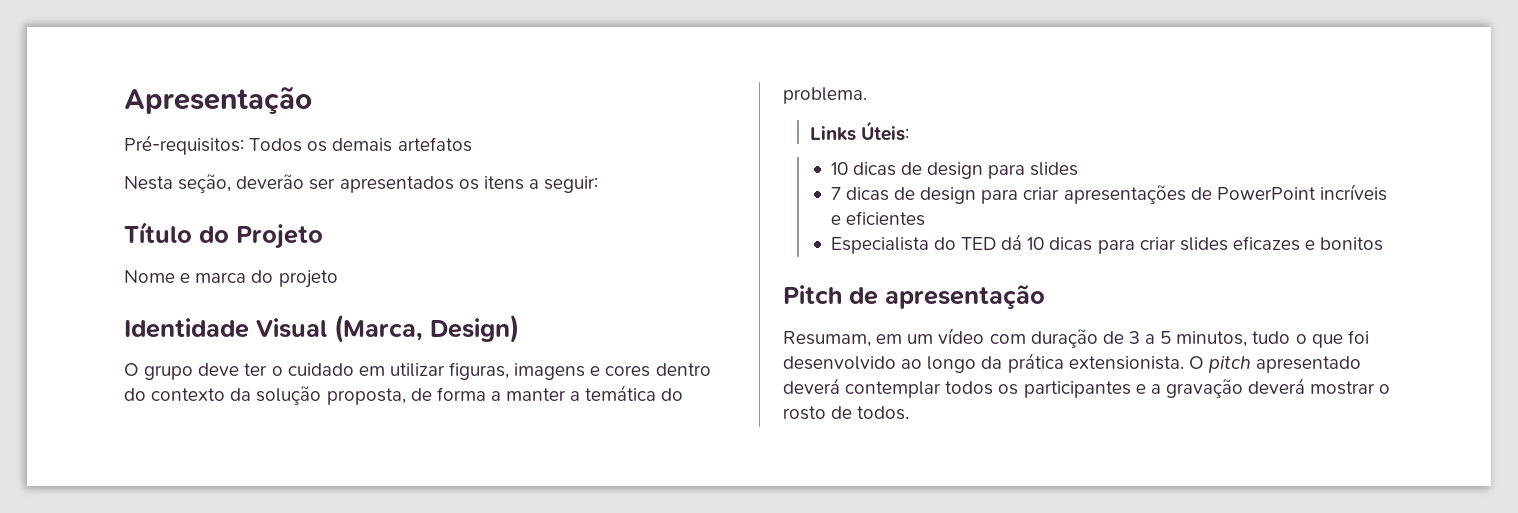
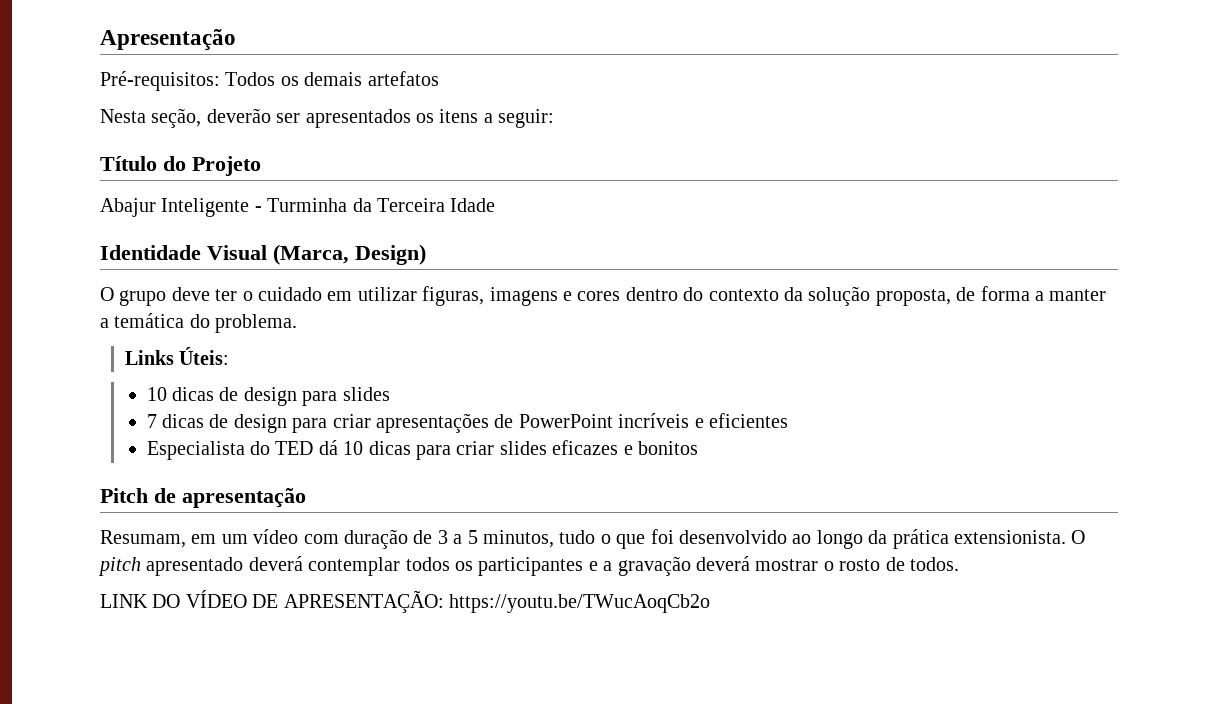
[124,270,338,288] Nome e marca do projeto -> [100,198,496,217] Abajur Inteligente - Turminha da Terceira Idade
(910, 413) none -> [100,590,710,613] // LINK DO VÍDEO DE APRESENTAÇÃO: https://youtu.be/TWucAoqCb2o

